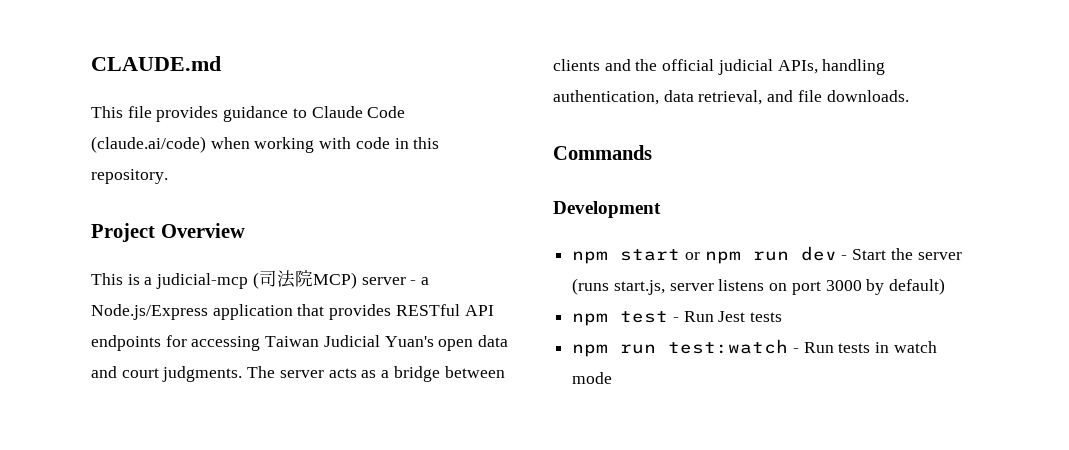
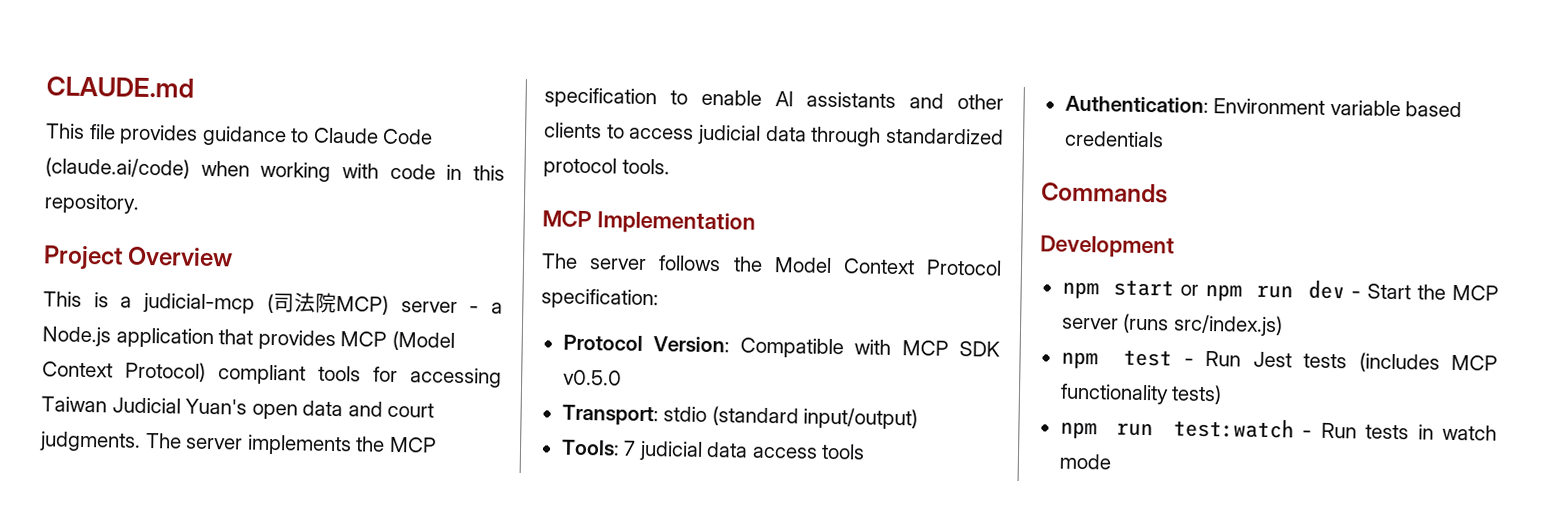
[91,304,208,320] Node.js/Express -> [42,326,111,347] Node.js
[395,304,494,316] [91,335,161,351] RESTful API endpoints -> [340,330,455,351] [42,361,361,385] MCP (Model Context Protocol) compliant tools
[328,366,505,382] [553,59,886,75] [553,90,909,105] acts as a bridge between clients and the official judicial APIs, handling authentication, data retrieval, and file downloads. -> [246,434,437,456] [544,87,1004,110] [544,122,1004,147] [543,157,670,178] [542,210,756,235] [541,253,1002,276] [541,288,659,310] [562,334,1000,359] [562,369,622,386] [561,404,919,430] [560,439,866,461] [1064,95,1463,118] [1063,130,1164,148] implements the MCP specification to enable AI assistants and other clients to access judicial data through standardized protocol tools. // MCP Implementation // The server follows the Model Context Protocol specification: // Protocol Version: Compatible with MCP SDK v0.5.0 // Transport: stdio (standard input/output) // Tools: 7 judicial data access tools // Authentication: Environment variable based credentials
(913, 254) none -> [1452,284,1499,301] MCP
[613,278,946,295] start.js, server listens on port 3000 by default) -> [1172,314,1283,337] src/index.js)
(783, 317) none -> [1358,352,1498,373] [1059,383,1223,405] (includes MCP functionality tests)

